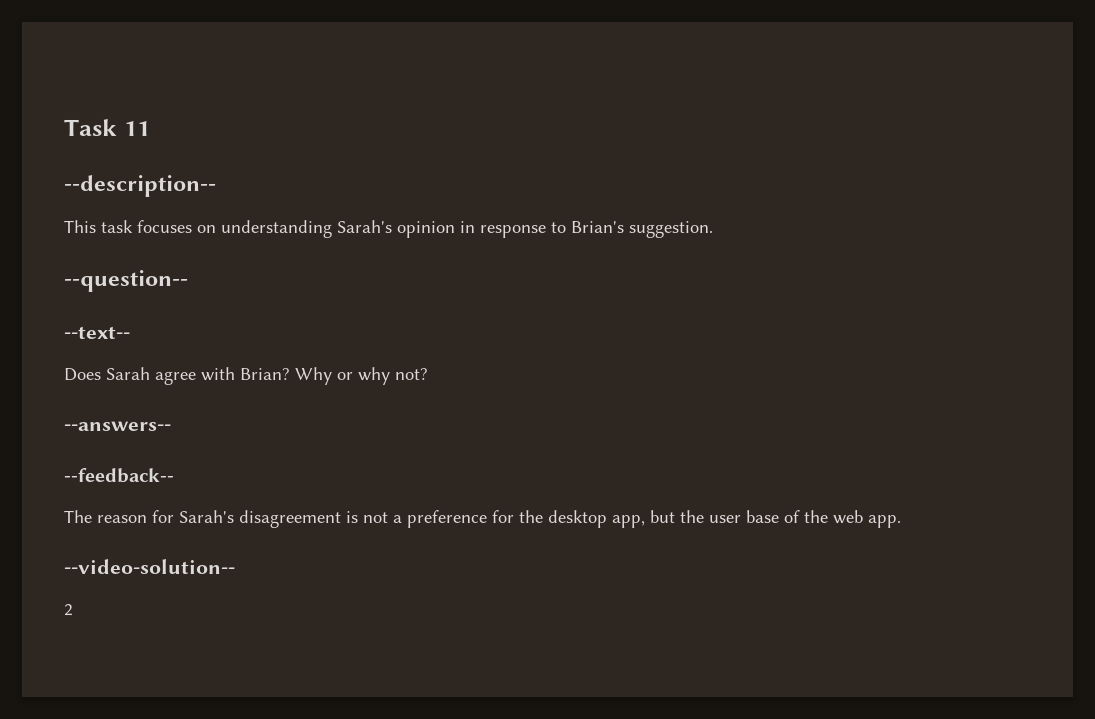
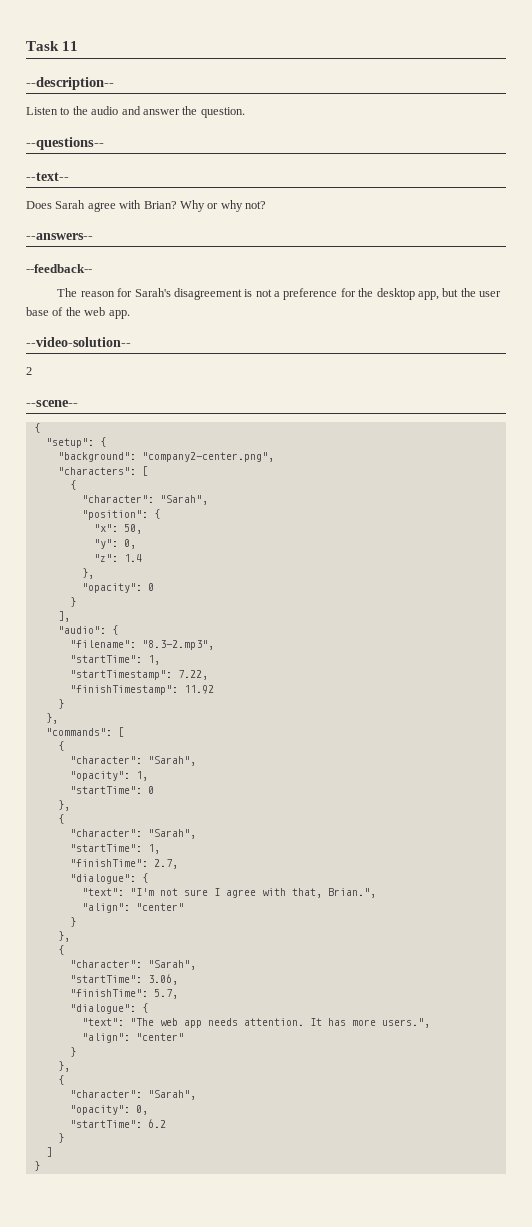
[64,220,713,238] [64,270,188,292] This task focuses on understanding Sarah's opinion in response to Brian's suggestion. // --question-- -> [26,106,245,118] [26,137,104,150] Listen to the audio and answer the question. // --questions--
(73, 610) none -> [26,400,78,407] [33,423,40,433] [45,437,106,448] [57,452,274,462] [57,466,148,476] [69,480,76,490] [81,495,208,505] [81,509,160,520] [93,524,142,534] [93,539,136,549] [93,554,142,562] [81,568,94,579] [81,583,154,593] [69,597,76,607] [57,611,70,622] [57,625,118,635] [69,640,214,650] [69,655,160,665] [69,670,208,680] [69,685,214,695] [57,699,64,709] [45,713,58,724] [45,727,124,737] [57,741,64,751] [69,756,196,766] [69,771,148,781] [69,786,154,794] [57,800,70,811] [57,814,64,824] [69,829,196,839] [69,844,160,854] [69,859,178,869] [69,873,148,884] [81,888,376,898] [81,903,184,913] [69,917,76,927] [57,931,70,942] [57,945,64,955] [69,960,196,970] [69,974,178,985] [69,989,178,999] [69,1003,148,1014] [81,1018,430,1028] [81,1033,184,1043] [69,1047,76,1057] [57,1061,70,1072] [57,1075,64,1085] [69,1090,196,1100] [69,1105,148,1115] [69,1119,166,1128] [57,1133,64,1143] [45,1147,52,1157] [33,1161,40,1171] // --scene-- // { // "setup": { // "background": "company2-center.png", // "characters": [ // { // "character": "Sarah", // "position": { // "x": 50, // "y": 0, // "z": 1.4 // }, // "opacity": 0 // } // ], // "audio": { // "filename": "8.3-2.mp3", // "startTime": 1, // "startTimestamp": 7.22, // "finishTimestamp": 11.92 // } // }, // "commands": [ // { // "character": "Sarah", // "opacity": 1, // "startTime": 0 // }, // { // "character": "Sarah", // "startTime": 1, // "finishTime": 2.7, // "dialogue": { // "text": "I'm not sure I agree with that, Brian.", // "align": "center" // } // }, // { // "character": "Sarah", // "startTime": 3.06, // "finishTime": 5.7, // "dialogue": { // "text": "The web app needs attention. It has more users.", // "align": "center" // } // }, // { // "character": "Sarah", // "opacity": 0, // "startTime": 6.2 // } // ] // }

